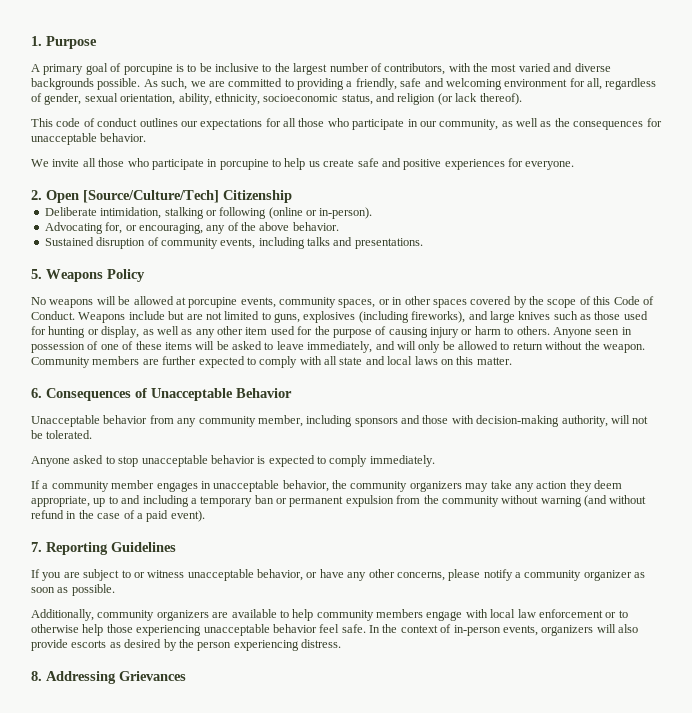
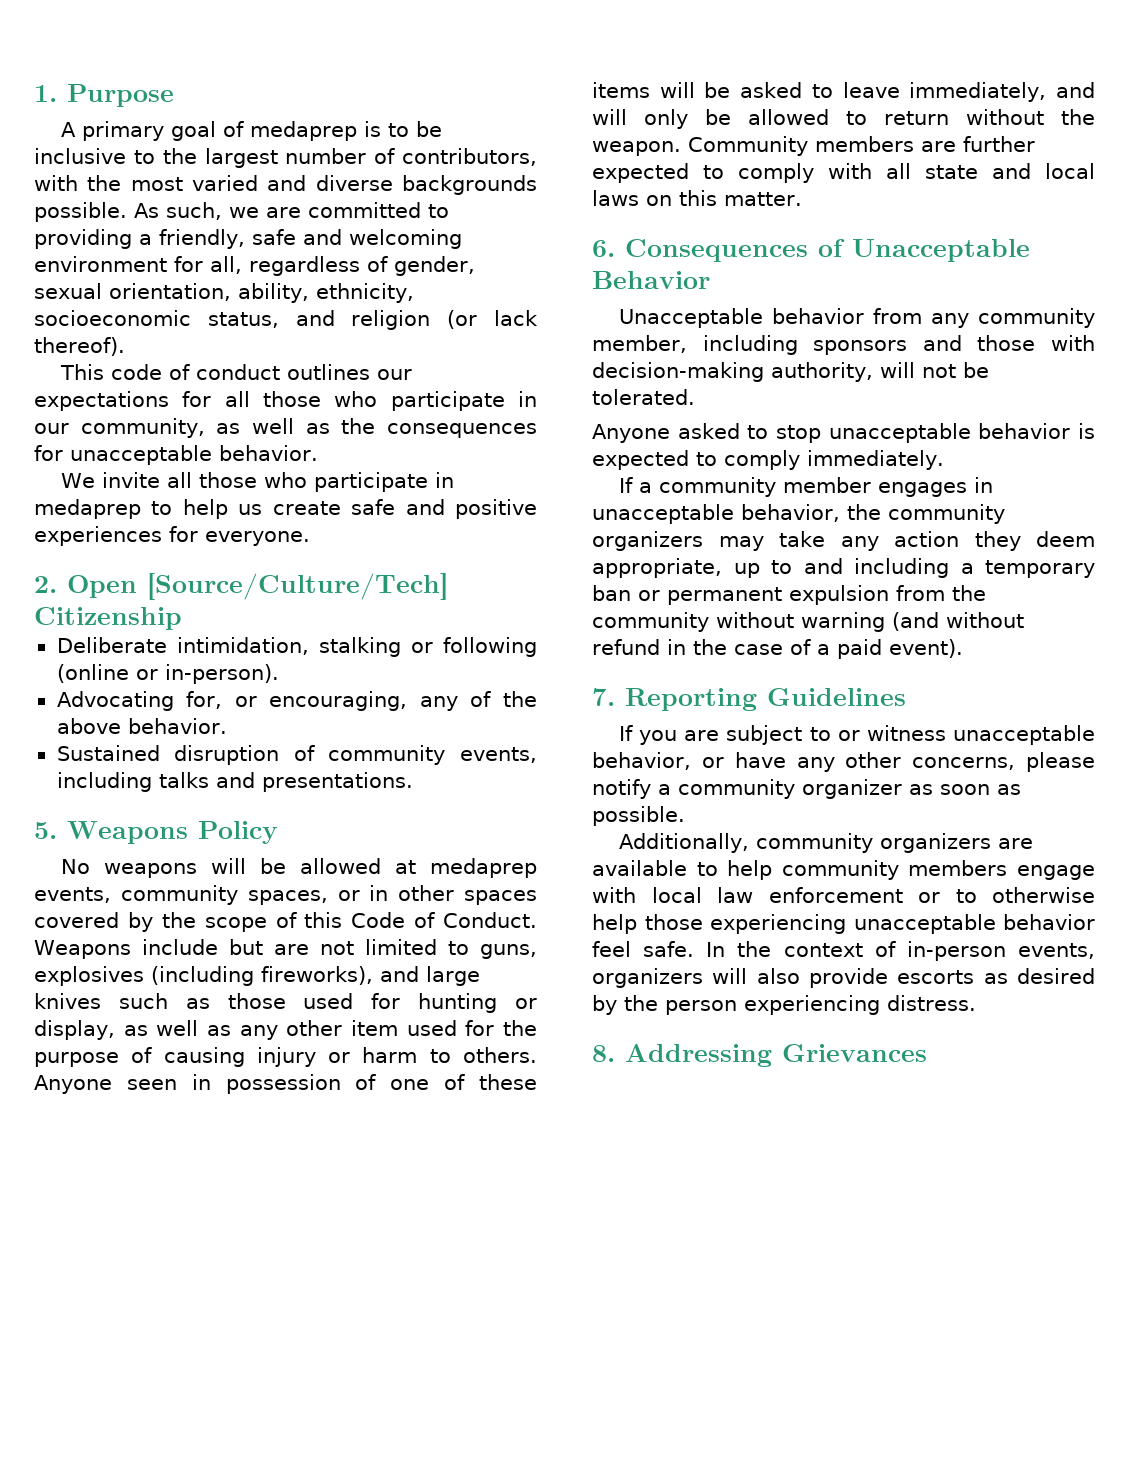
[123,64,173,75] porcupine -> [250,121,358,141] medaprep
[219,159,269,170] porcupine -> [34,499,141,519] medaprep
[188,297,238,308] porcupine -> [430,858,537,878] medaprep

